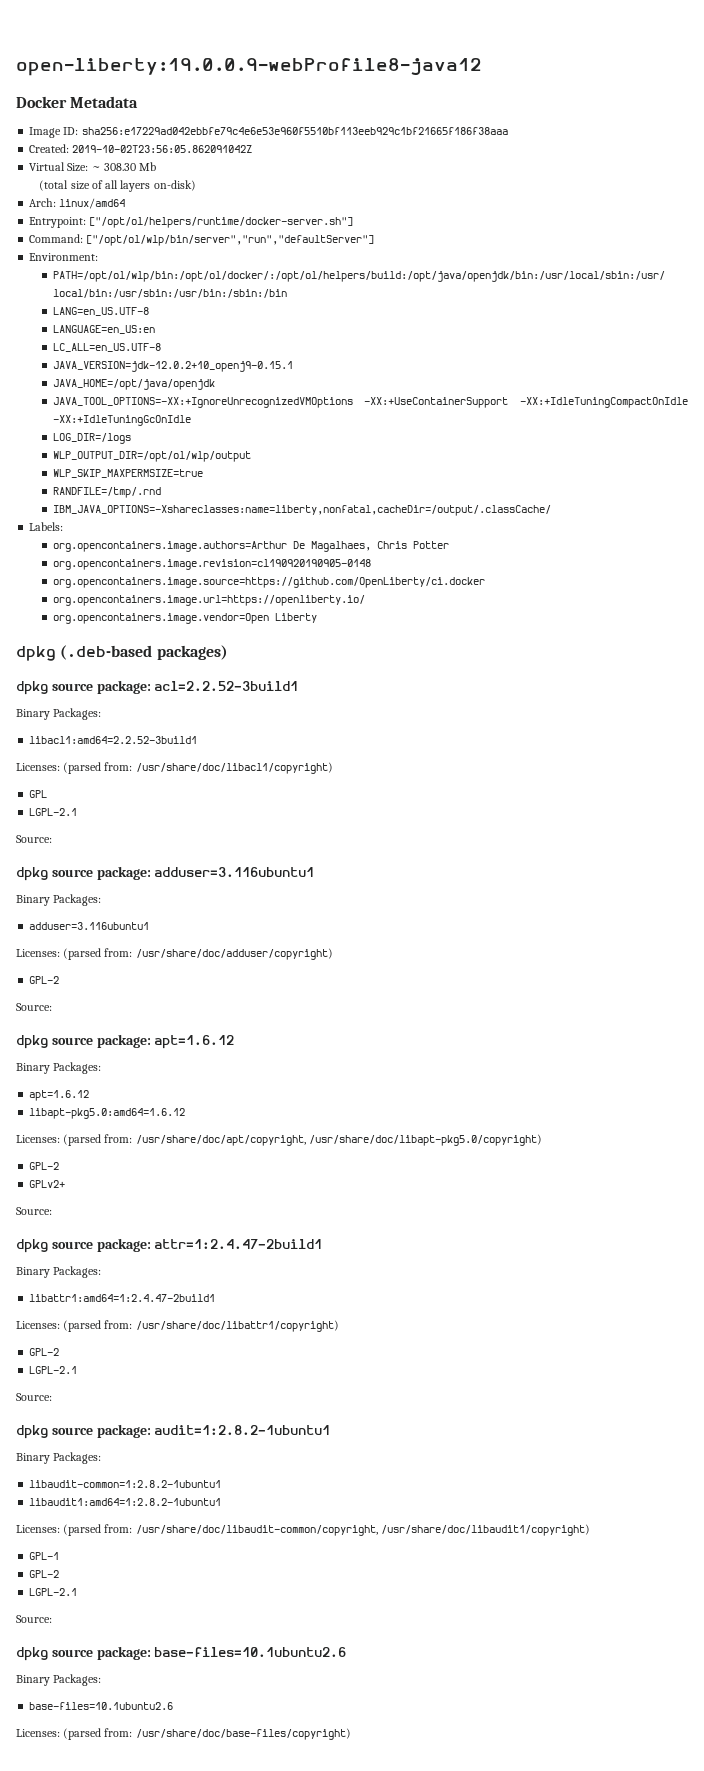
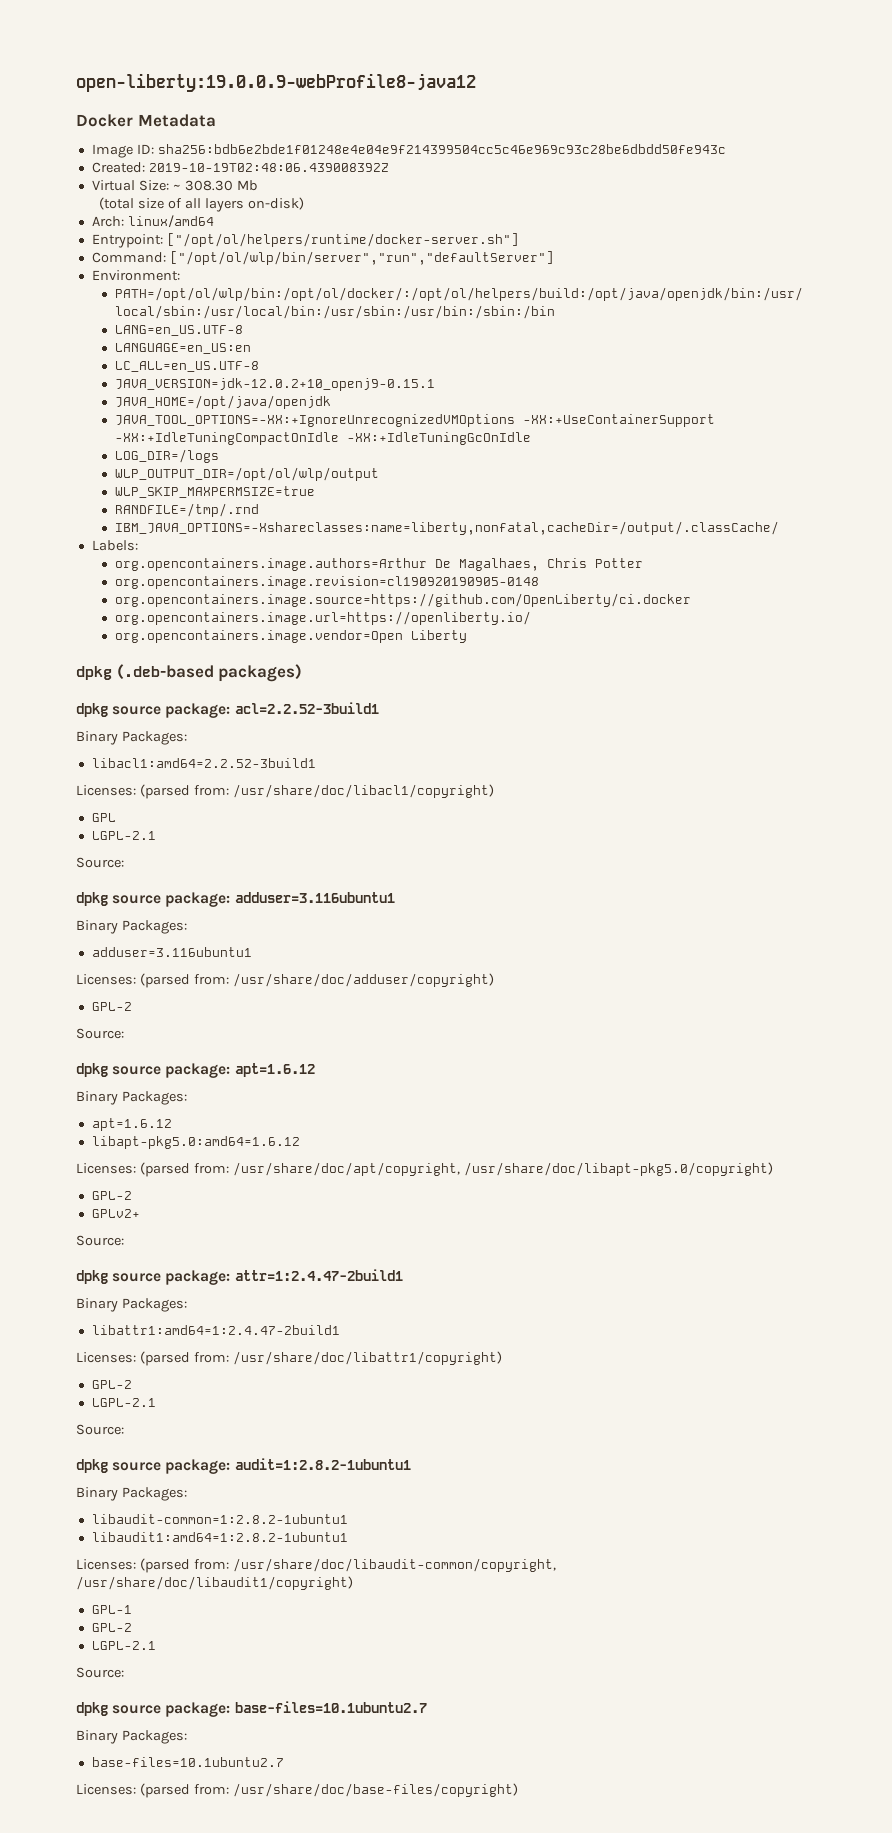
[81,127,508,135] sha256:e17229ad042ebbfe79c4e6e53e960f5510bf113eeb929c1bf21665f186f38aaa -> [157,144,726,154] sha256:bdb6e2bde1f01248e4e04e9f214399504cc5c46e969c93c28be6dbdd50fe943c
[72,145,253,153] 2019-10-02T23:56:05.862091042Z -> [148,163,389,172] 2019-10-19T02:48:06.439008392Z
[154,1647,347,1657] [16,1674,102,1686] [29,1702,174,1710] base-files=10.1ubuntu2.6 // Binary Packages: // base-files=10.1ubuntu2.6 -> [234,1701,427,1713] [76,1730,187,1744] [91,1757,284,1767] base-files=10.1ubuntu2.7 // Binary Packages: // base-files=10.1ubuntu2.7

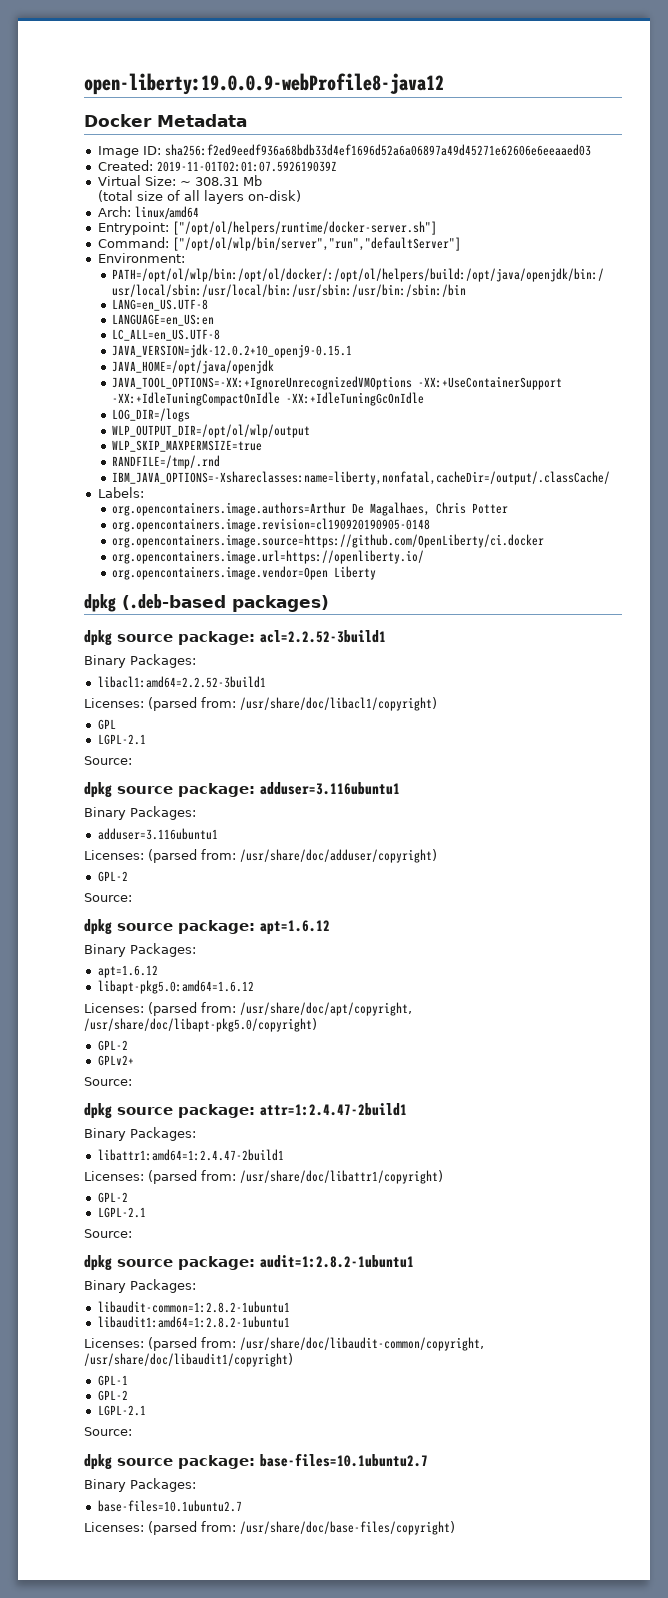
[157,144,726,154] sha256:bdb6e2bde1f01248e4e04e9f214399504cc5c46e969c93c28be6dbdd50fe943c -> [164,144,591,156] sha256:f2ed9eedf936a68bdb33d4ef1696d52a6a06897a49d45271e62606e6eeaaed03
[148,163,389,172] 2019-10-19T02:48:06.439008392Z -> [156,161,337,172] 2019-11-01T02:01:07.592619039Z
[184,180,233,191] 308.30 -> [194,177,239,186] 308.31

